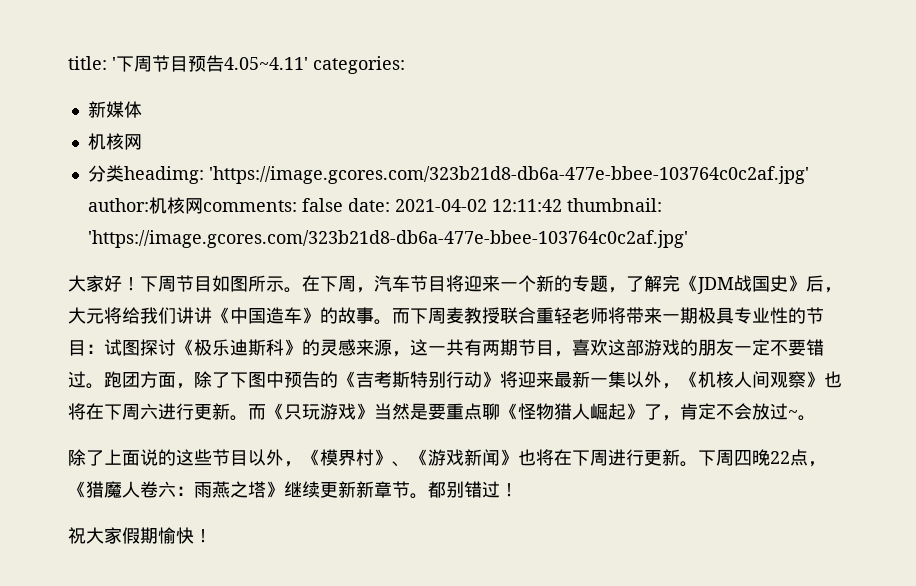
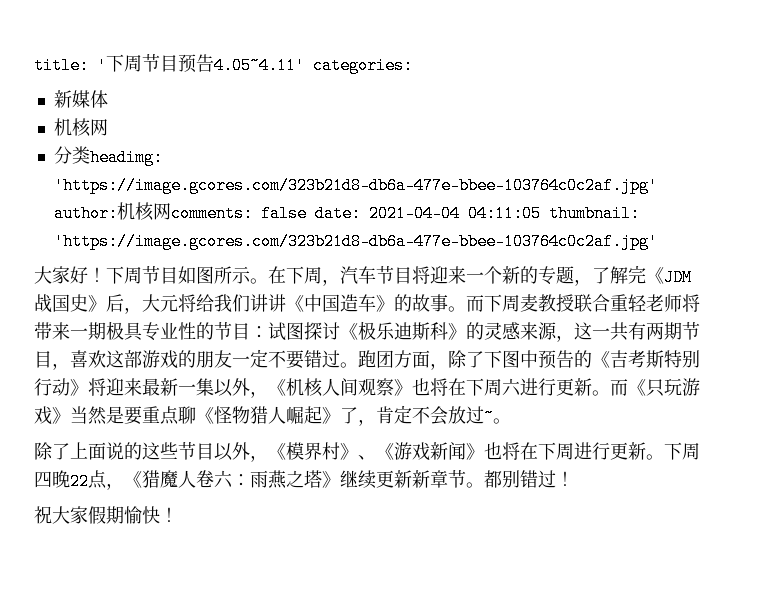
[394,199,562,212] 2021-04-02 12:11:42 -> [368,205,541,222] 2021-04-04 04:11:05

